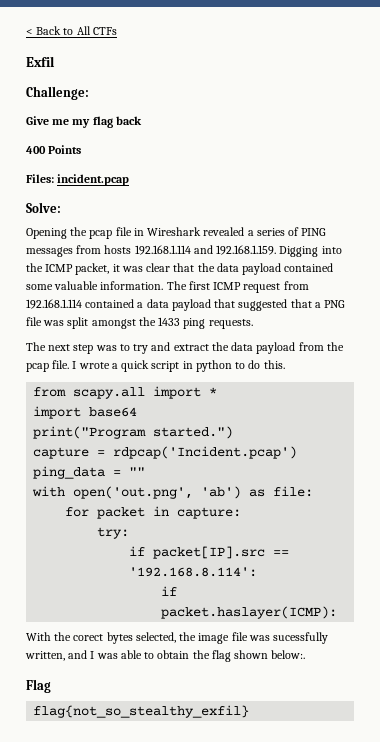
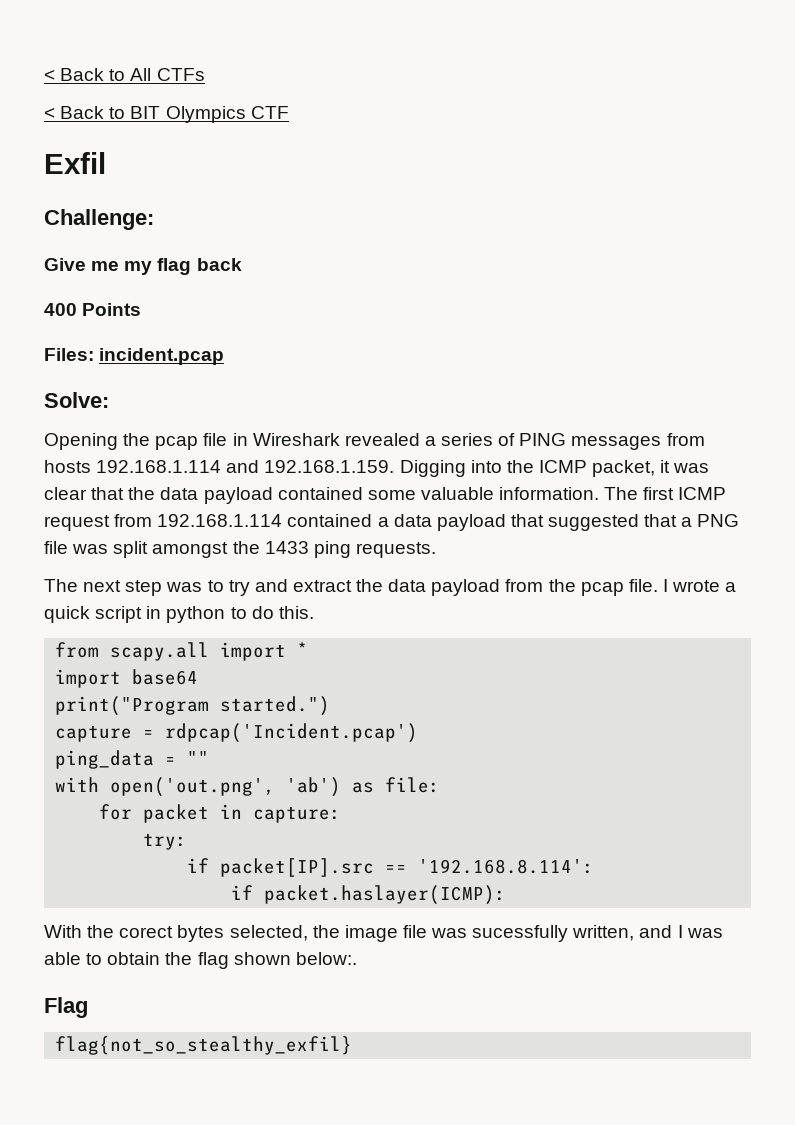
(117, 31) none -> [44,106,289,123] // < Back to BIT Olympics CTF

